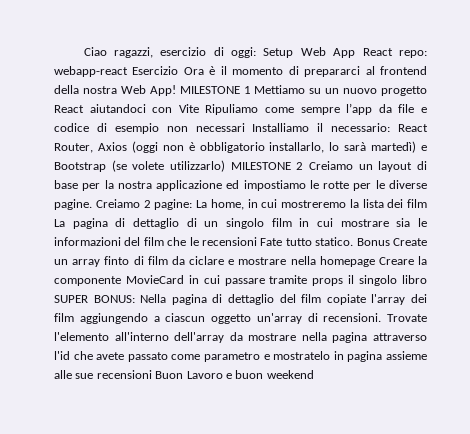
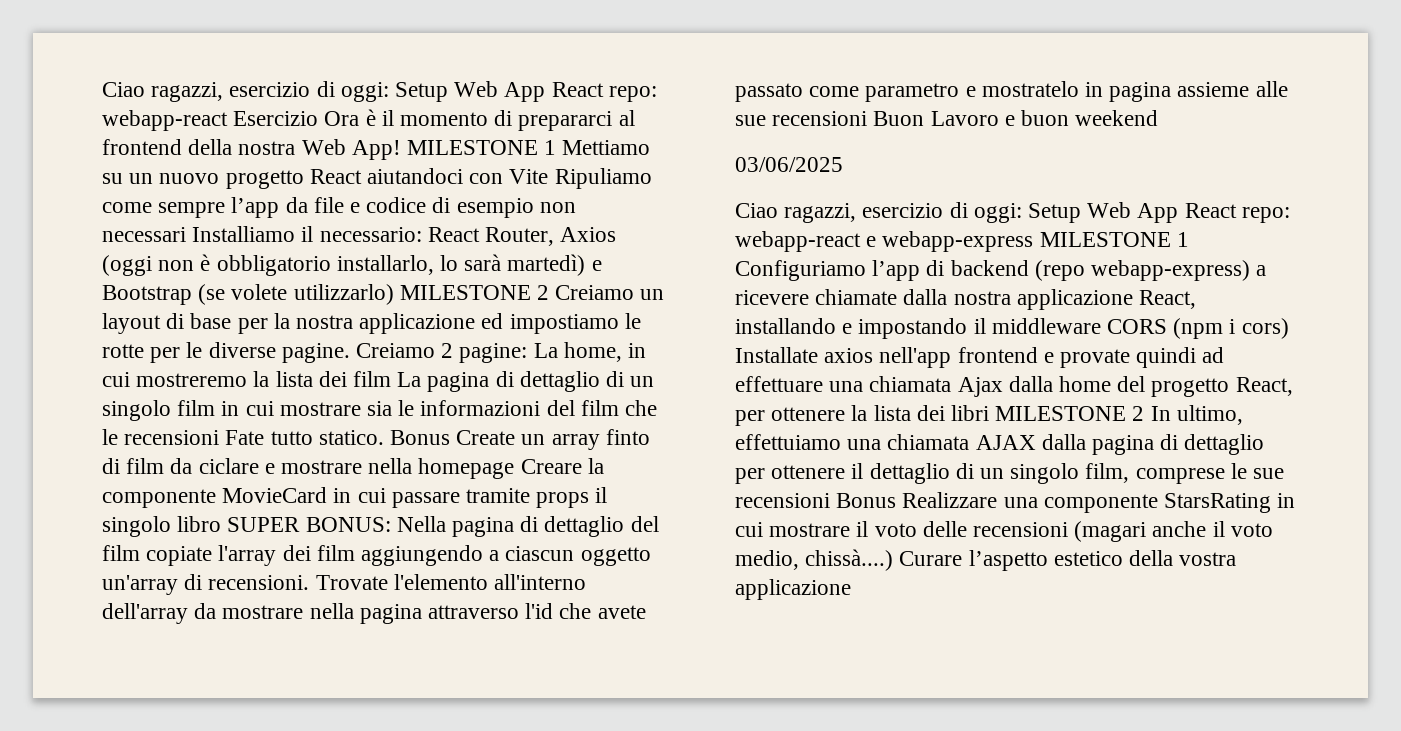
(314, 374) none -> [735,157,843,172] [735,202,1290,223] [735,231,1189,252] [735,260,1267,281] [735,289,1197,310] [735,318,1289,339] [735,347,1225,368] [735,376,1293,397] [735,405,1243,426] [735,434,1265,455] [735,463,1285,484] [735,492,1296,513] [735,521,1273,542] [735,549,1237,571] [735,579,851,600] // 03/06/2025 // Ciao ragazzi, esercizio di oggi: Setup Web App React repo: webapp-react e webapp-express MILESTONE 1 Configuriamo l’app di backend (repo webapp-express) a ricevere chiamate dalla nostra applicazione React, installando e impostando il middleware CORS (npm i cors) Installate axios nell'app frontend e provate quindi ad effettuare una chiamata Ajax dalla home del progetto React, per ottenere la lista dei libri MILESTONE 2 In ultimo, effettuiamo una chiamata AJAX dalla pagina di dettaglio per ottenere il dettaglio di un singolo film, comprese le sue recensioni Bonus Realizzare una componente StarsRating in cui mostrare il voto delle recensioni (magari anche il voto medio, chissà....) Curare l’aspetto estetico della vostra applicazione

